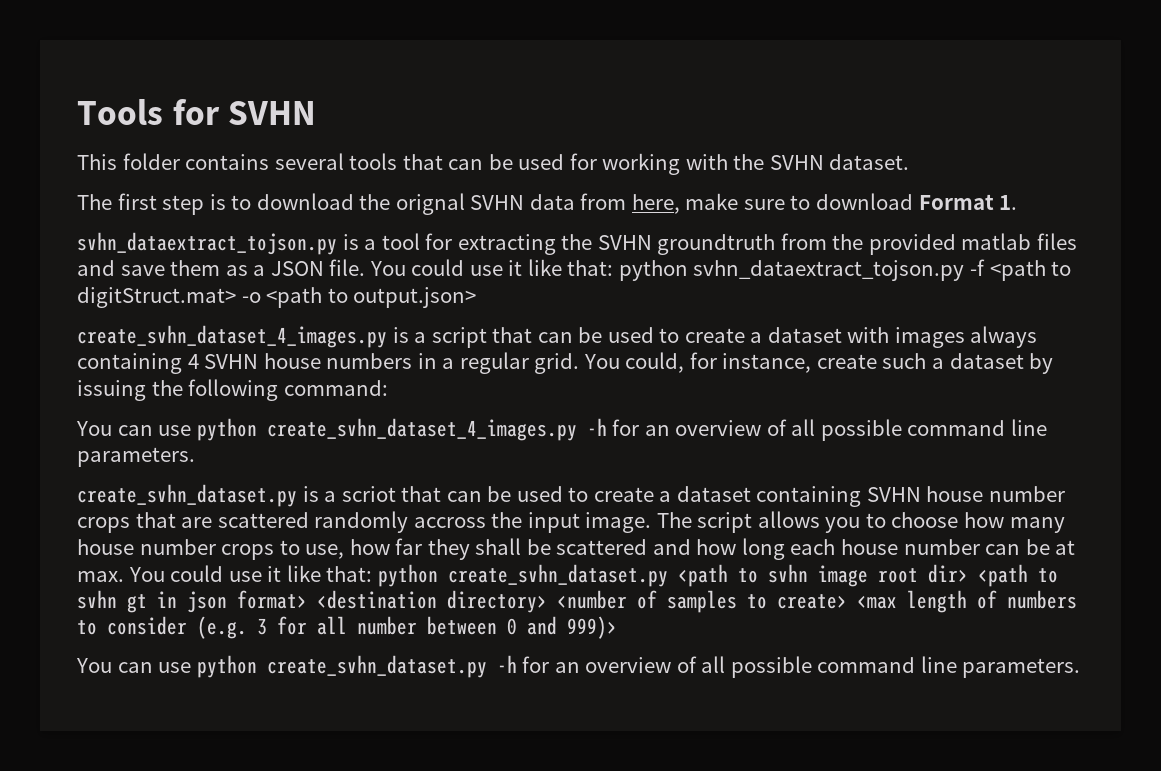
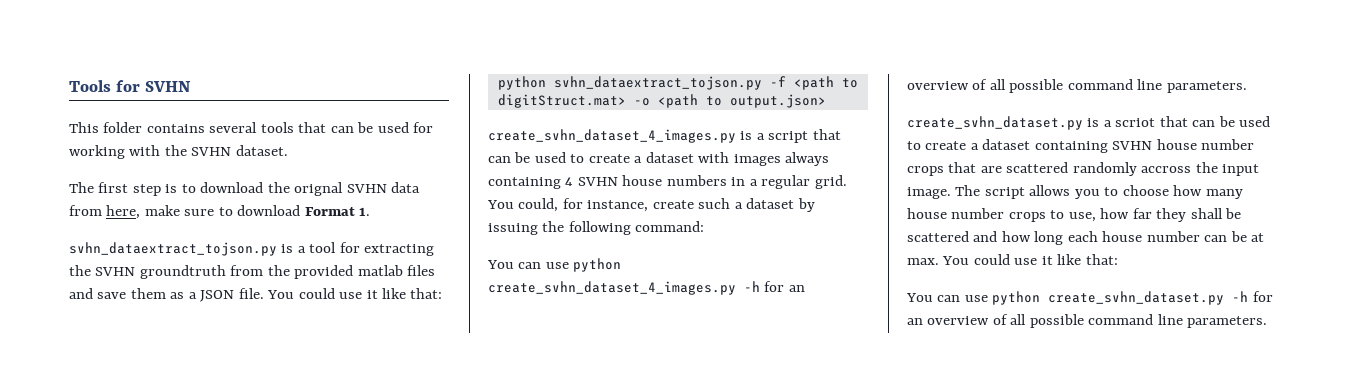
(614, 268) none -> (443, 293) //
[377,564,1058,587] [77,590,1077,613] [77,616,617,639] python create_svhn_dataset.py <path to svhn image root dir> <path to svhn gt in json format> <destination directory> <number of samples to create> <max length of numbers to consider (e.g. 3 for all number between 0 and 999)> -> (1118, 259) none

